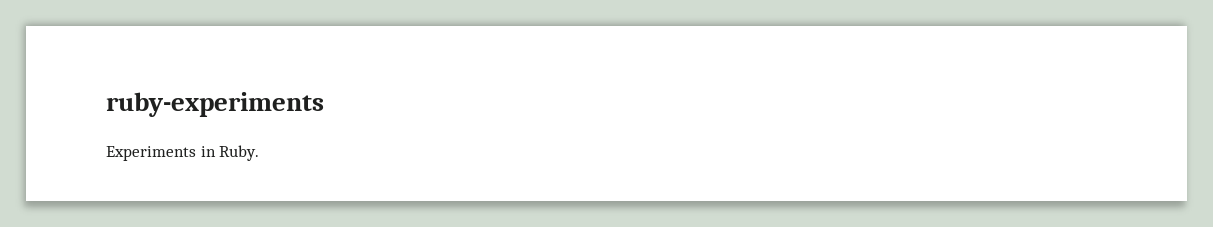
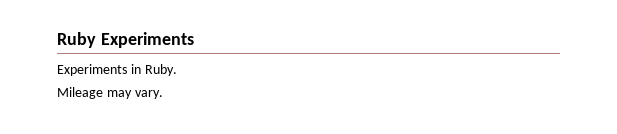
[106,92,324,117] ruby-experiments -> [57,32,194,48] Ruby Experiments
(260, 153) none -> [57,87,163,99] // Mileage may vary.

